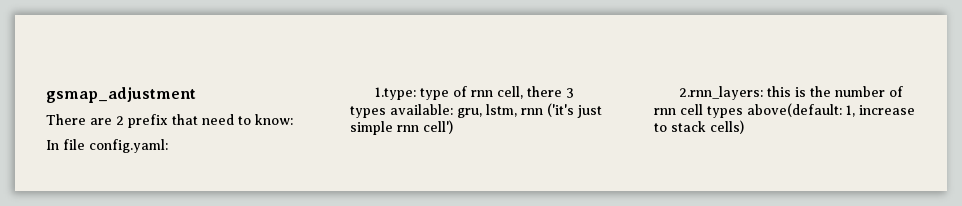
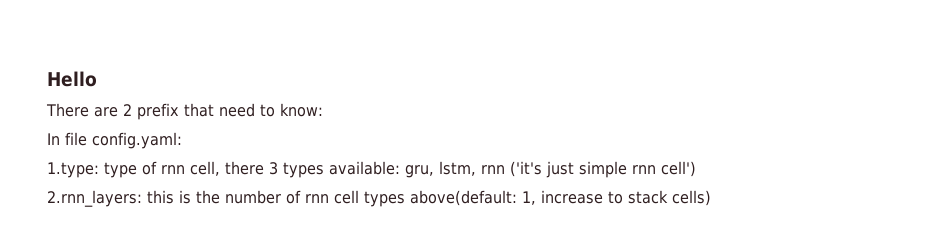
[46,87,196,103] gsmap_adjustment -> [47,71,97,87] Hello

